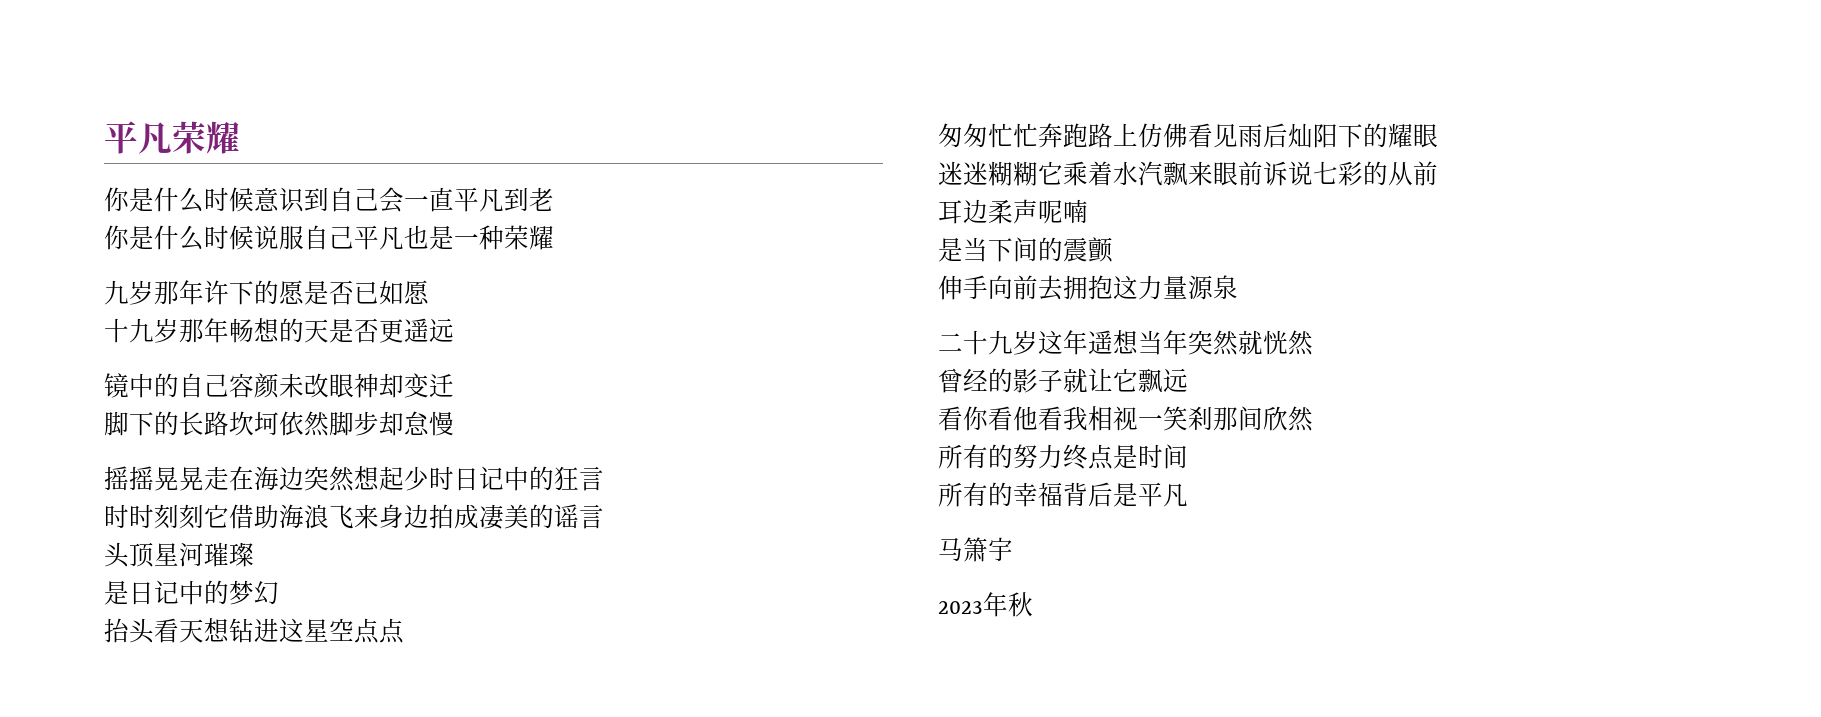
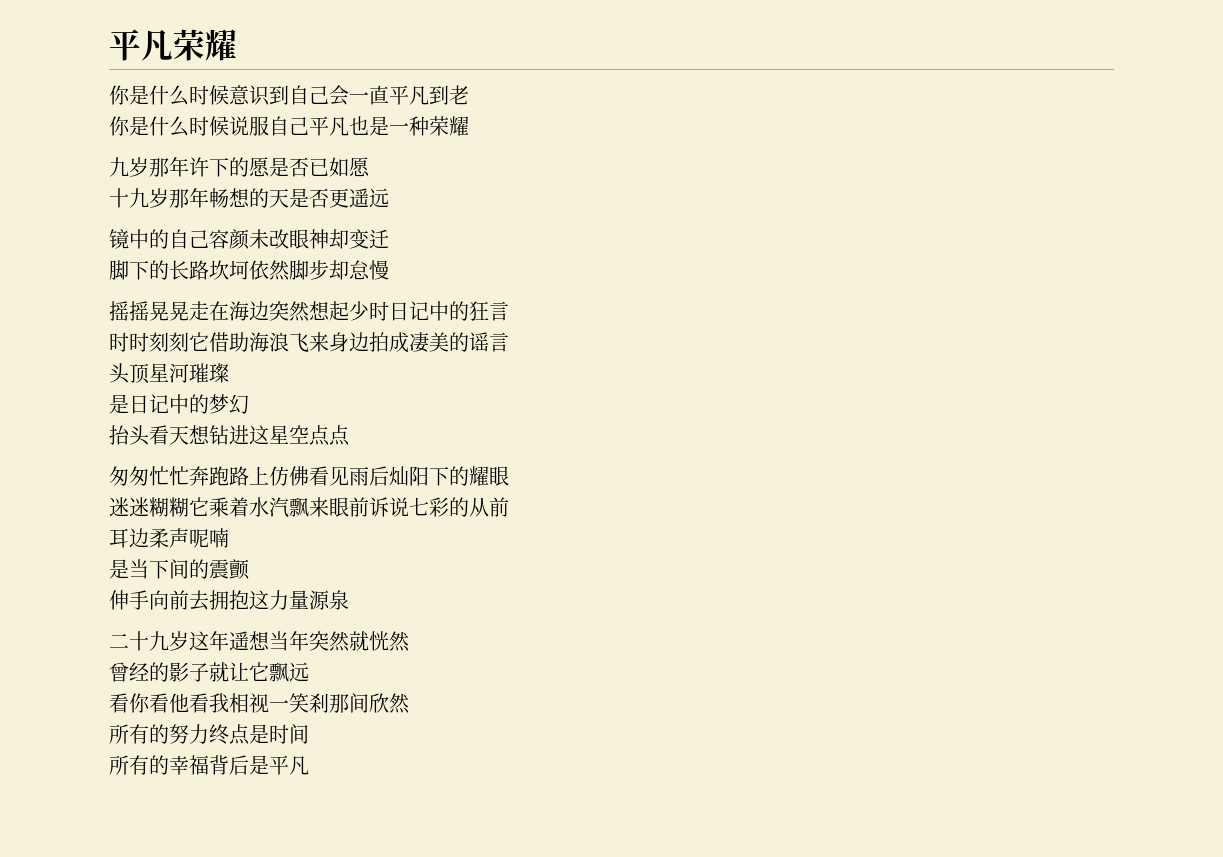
[938,537,1013,562] [938,592,1033,617] // 马箫宇 // 2023年秋 -> (309, 765) none

